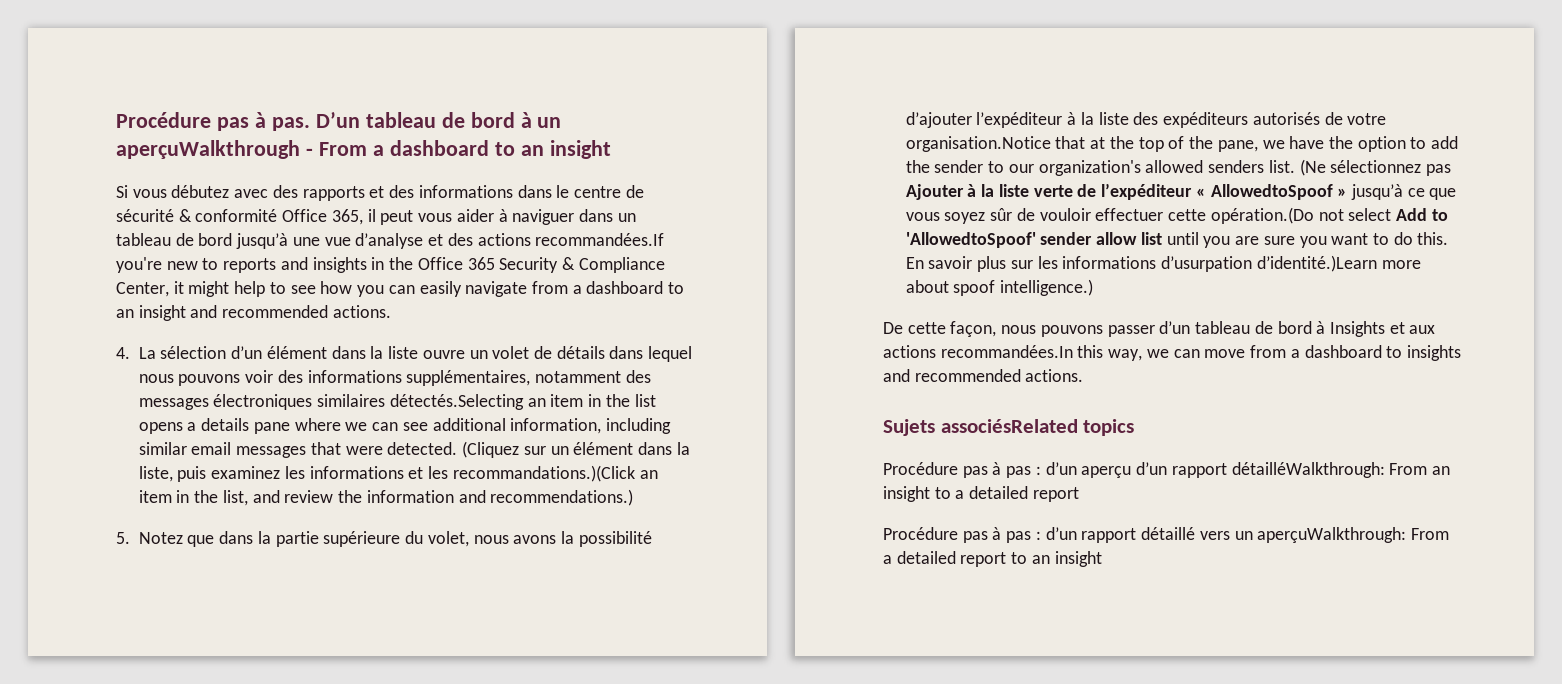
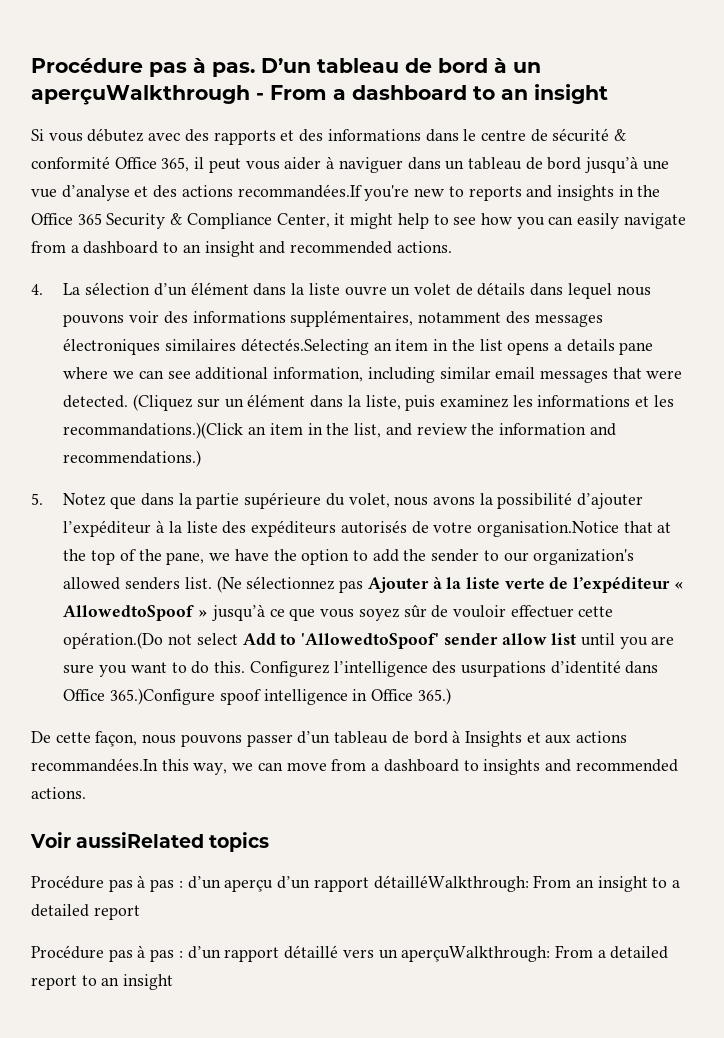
[905,255,1421,272] [905,279,1094,296] En savoir plus sur les informations d’usurpation d’identité.)Learn more about spoof intelligence.) -> [249,660,659,677] [63,688,451,705] Configurez l’intelligence des usurpations d’identité dans Office 365.)Configure spoof intelligence in Office 365.)
[883,419,1078,436] Sujets associésRelated -> [30,832,205,848] Voir aussiRelated

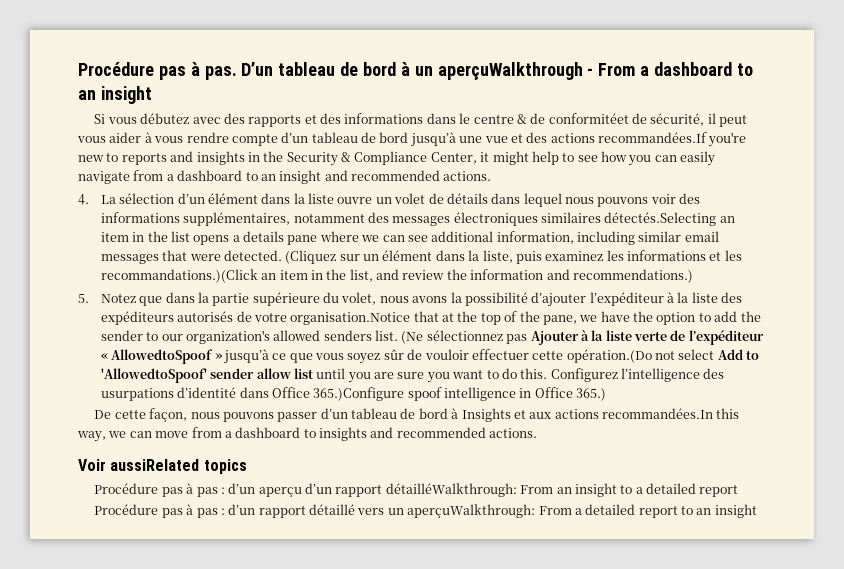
[530,128,627,142] [31,156,190,172] de sécurité & conformité Office 365, -> [516,113,705,126] & de conformitéet de sécurité,
[338,157,465,173] naviguer dans un -> [154,132,309,146] vous rendre compte d’un
[61,185,130,201] d’analyse -> (508, 139) none
[31,213,102,225] Office 365 -> (284, 156) none

